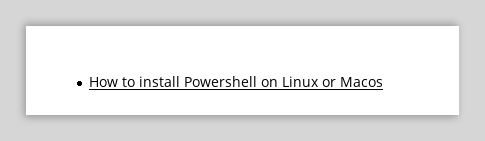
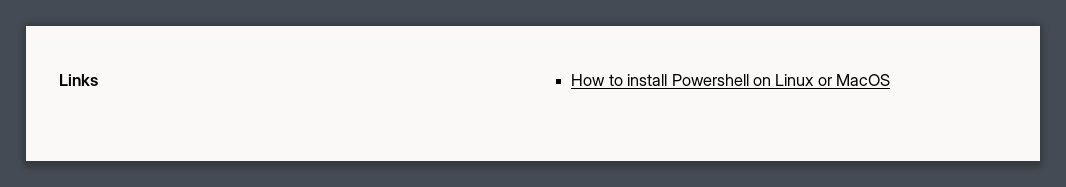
(88, 82) none -> [59,74,98,86] Links //
[339,77,383,87] Macos -> [836,74,891,86] MacOS

